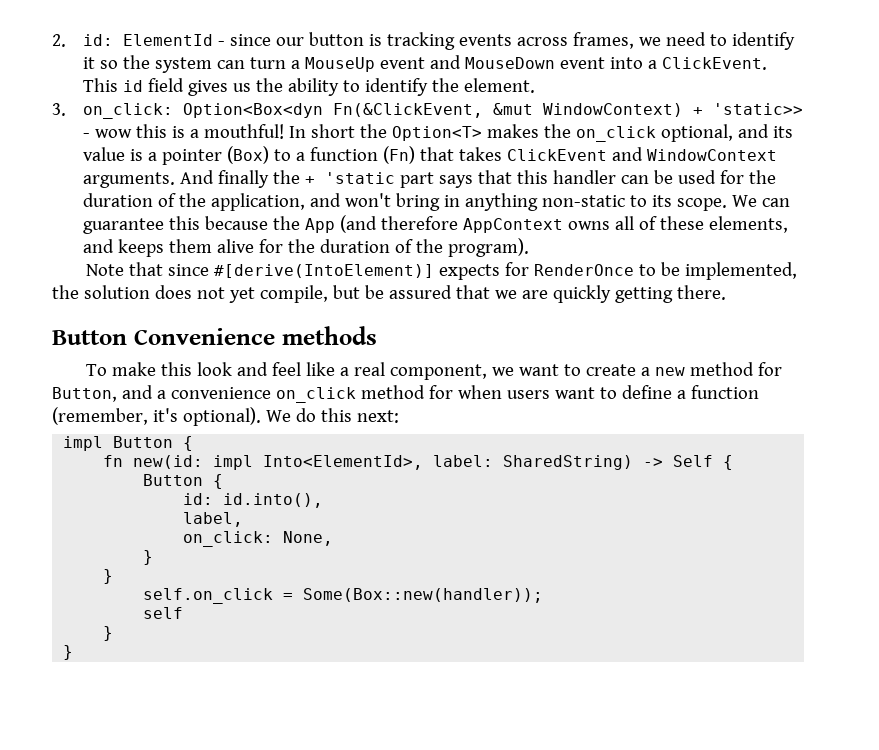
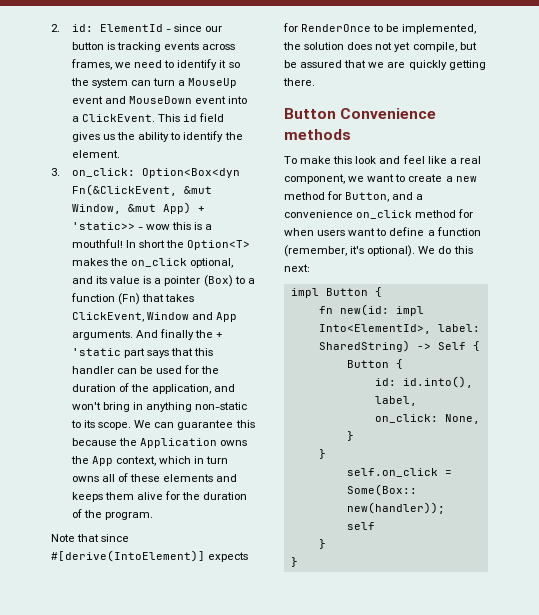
[543,103,684,117] WindowContext) -> [71,202,191,214] Window, &mut App)
[506,147,777,161] ClickEvent and WindowContext -> [71,312,238,322] ClickEvent, Window and App
[304,215,563,233] App (and therefore AppContext -> [140,438,248,448] [70,456,229,466] Application owns the App context, which in turn
[708,216,788,233] elements, -> [163,474,214,482] elements
[447,238,529,257] program). -> [105,512,154,520] program.

